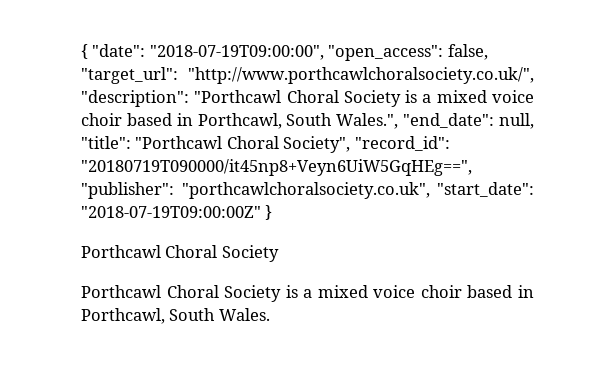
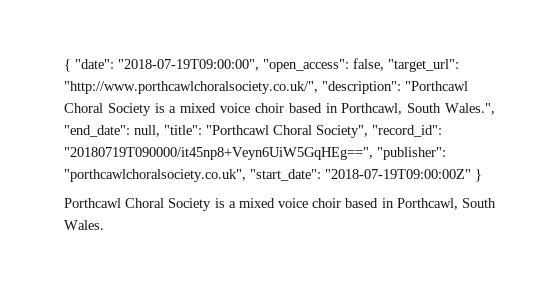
[81,285,282,302] // Porthcawl Choral Society -> (212, 204) none

